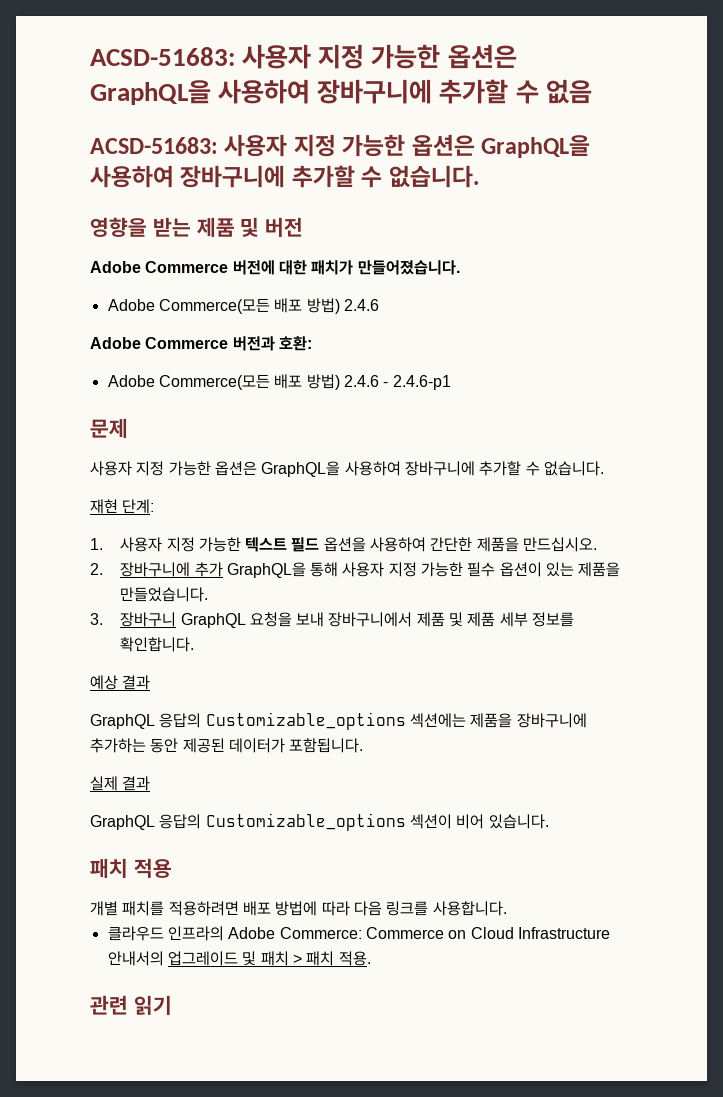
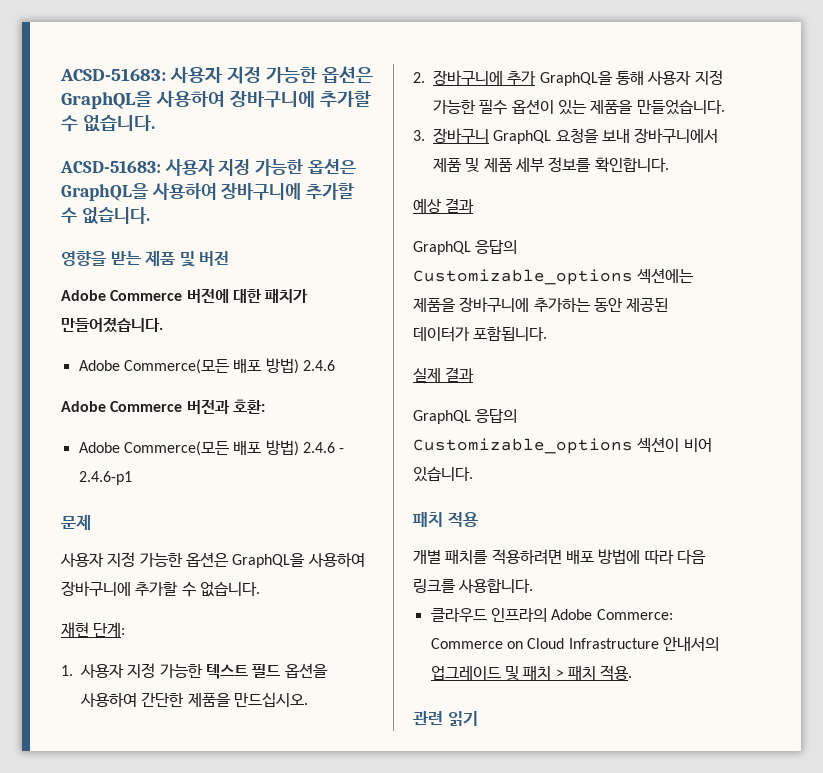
[545,79,592,104] 없음 -> [82,114,155,132] 없습니다.

